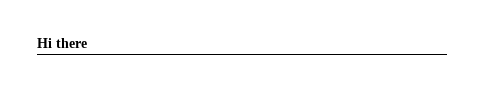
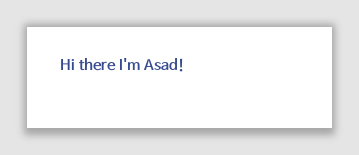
(87, 43) none -> [119,58,186,72] I'm Asad!

